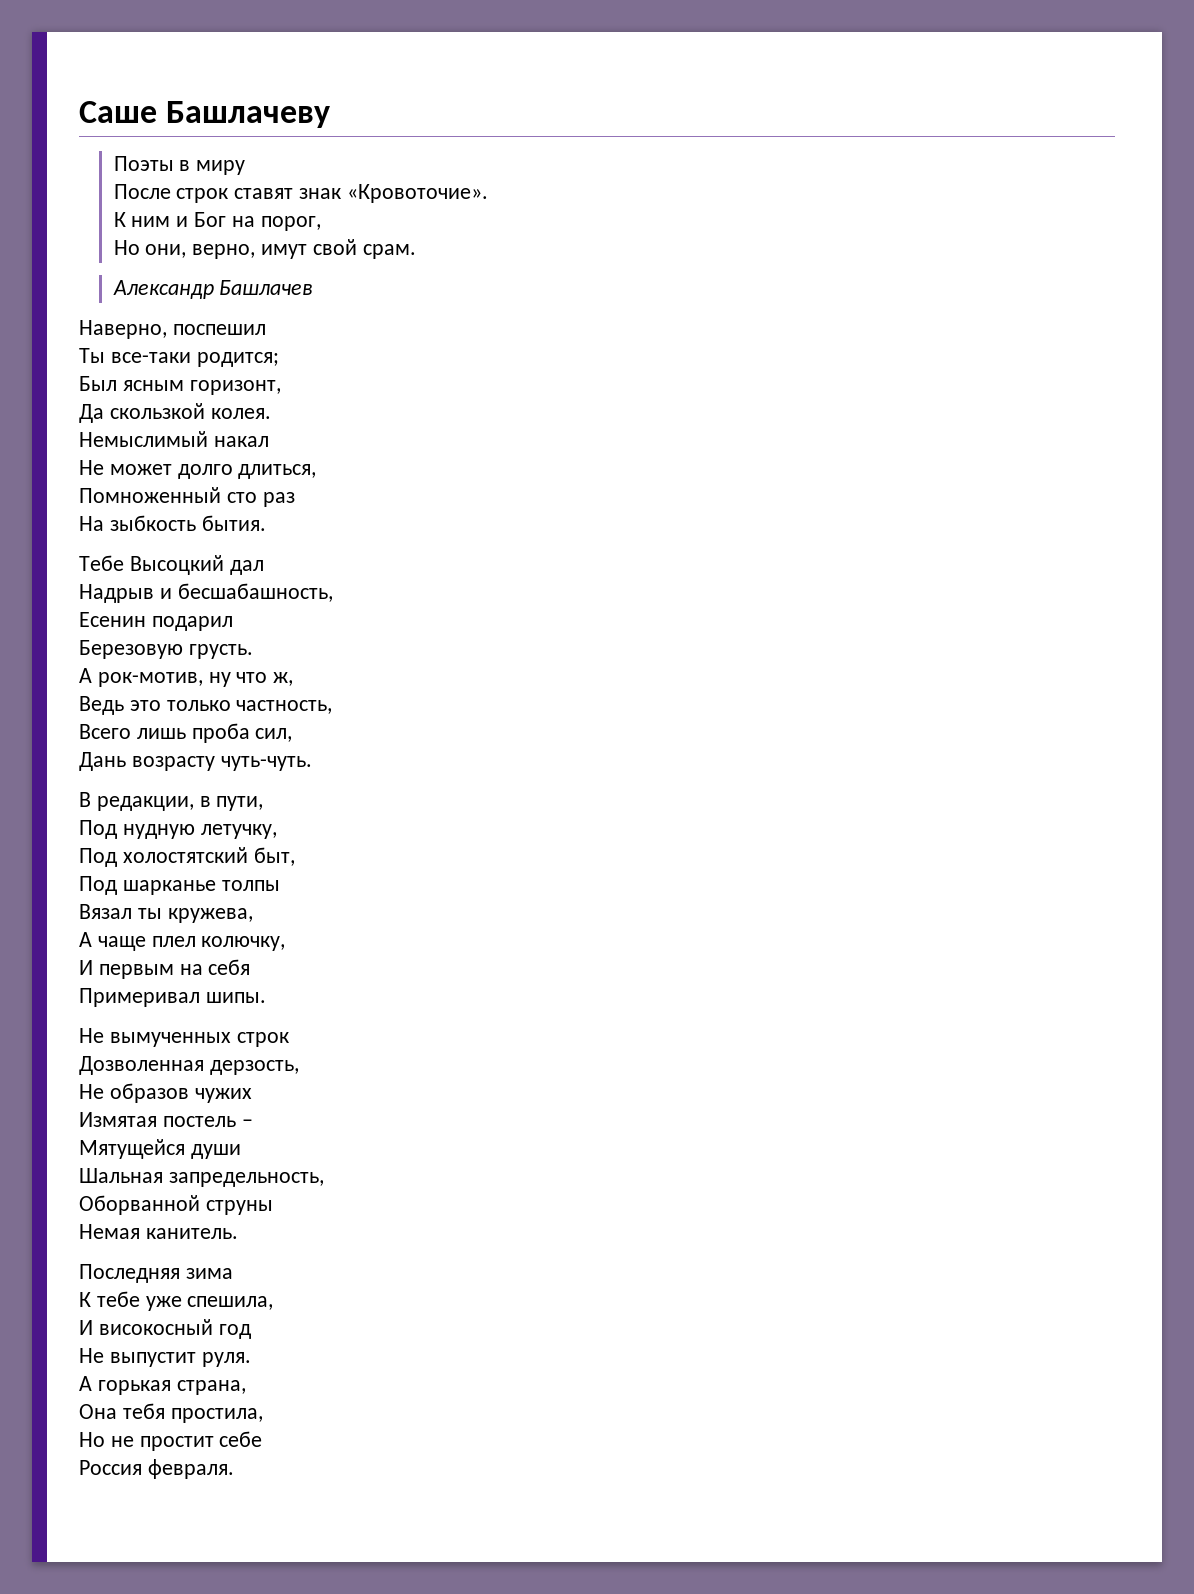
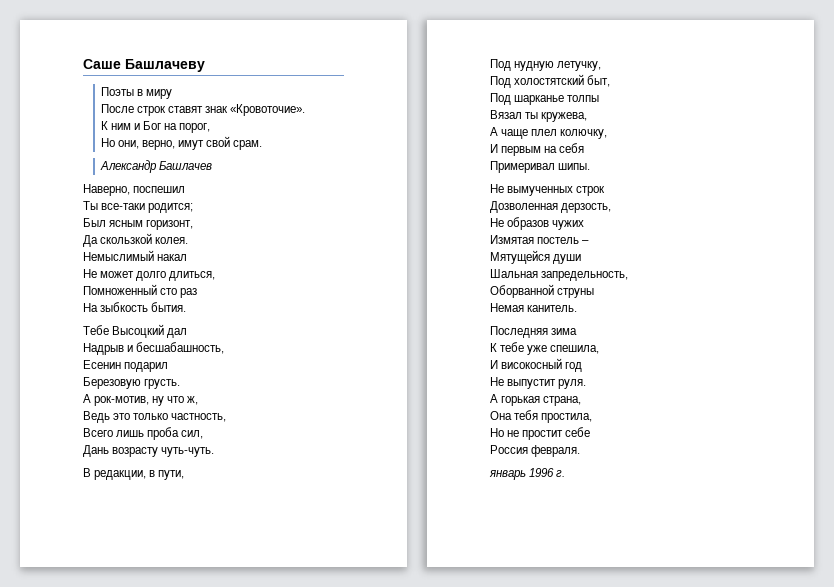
(234, 1469) none -> [489,468,566,480] // январь 1996 г.

